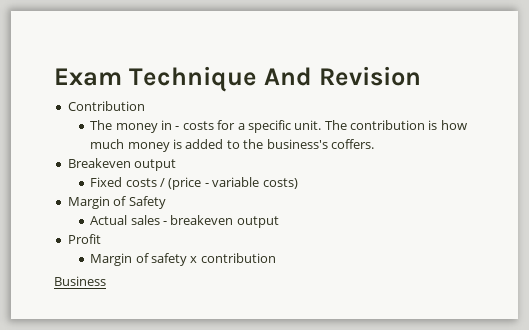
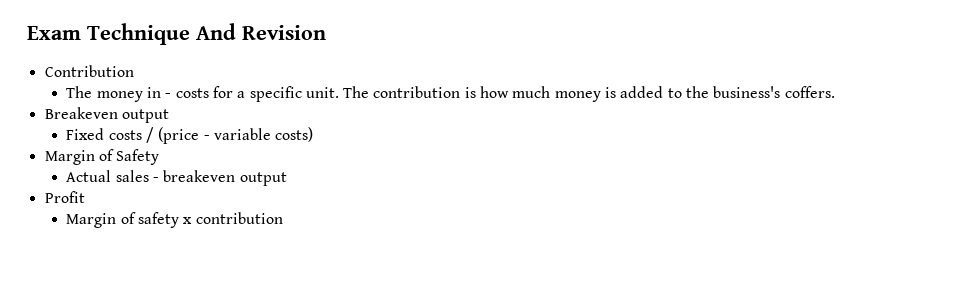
[54,276,106,286] // Business -> (283, 218) none

